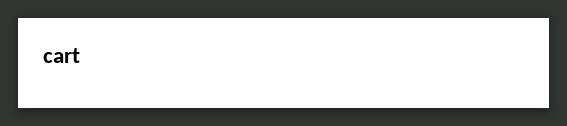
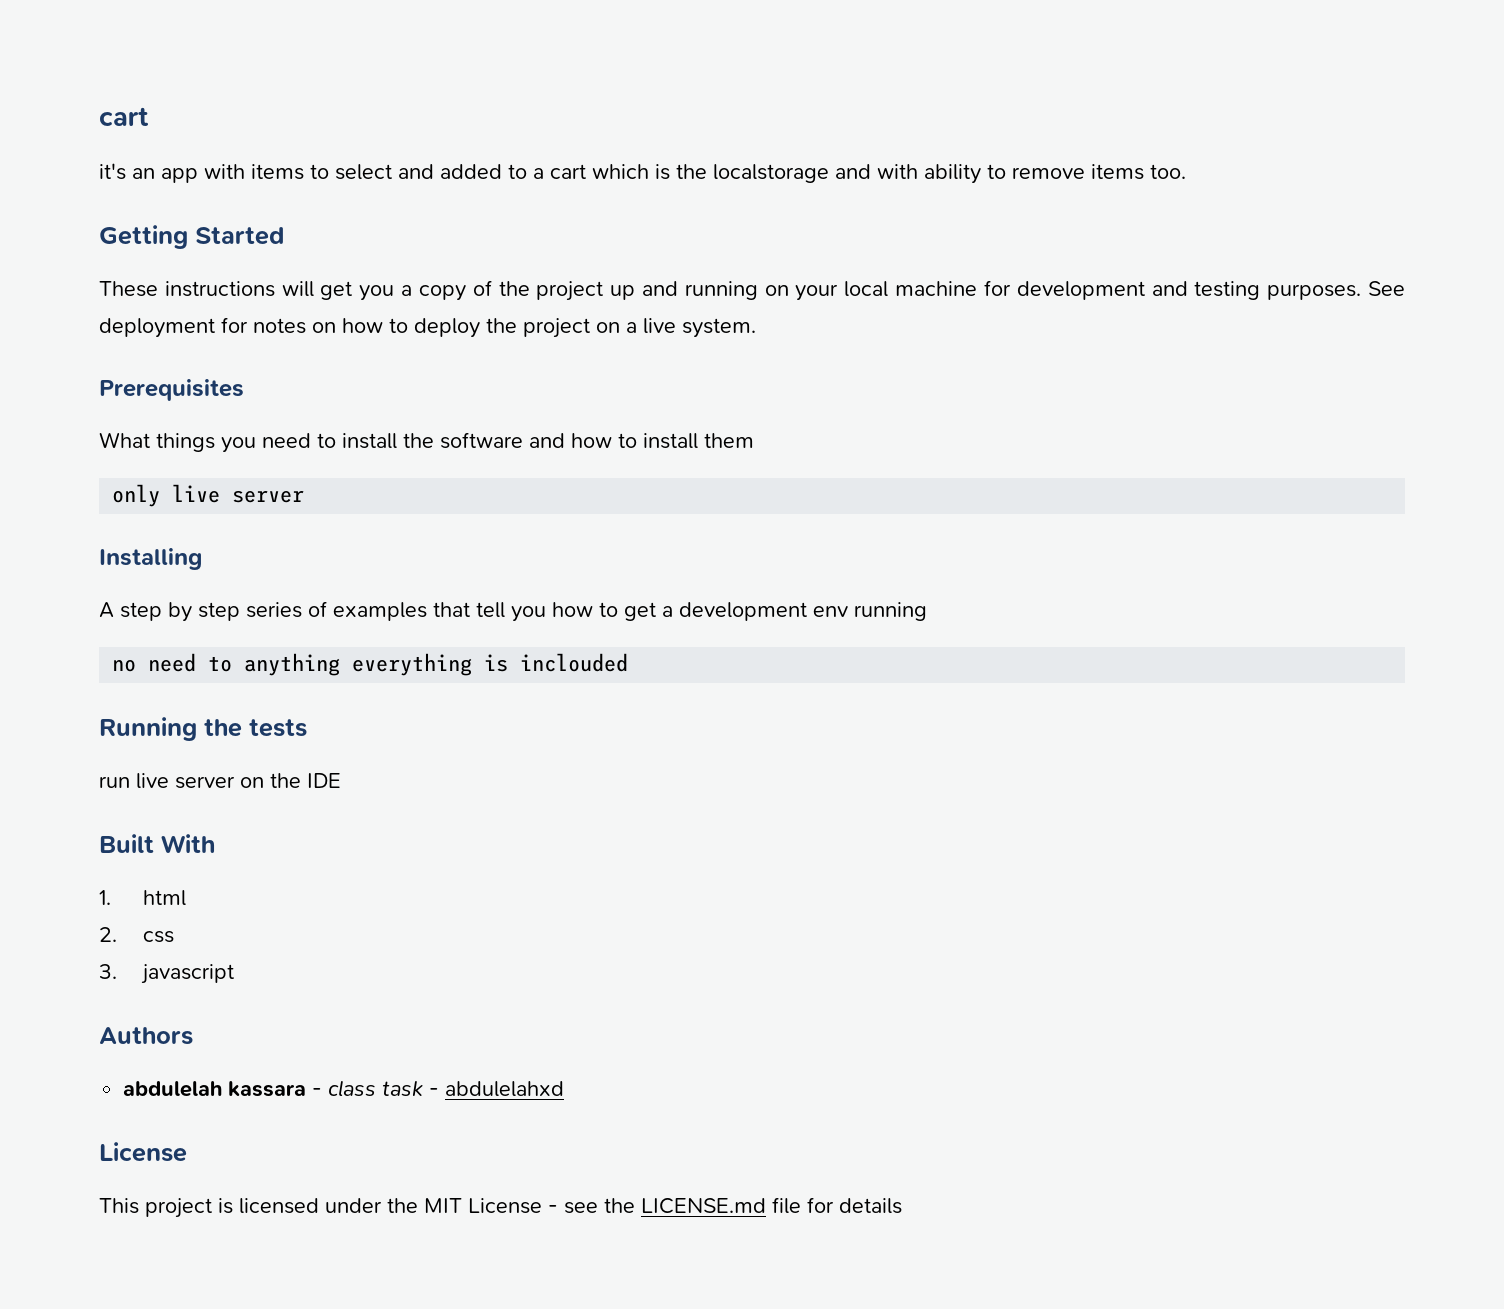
[43,48,80,63] cart -> [99,107,149,126] [99,163,1186,184] [99,225,284,249] [99,280,1405,301] [99,317,756,338] [99,379,244,401] [99,432,754,453] [112,484,305,507] [99,548,202,570] [99,601,927,622] [112,653,629,676] [99,717,307,741] [99,773,341,789] [99,834,215,853] [99,890,186,906] [99,927,174,943] [99,964,234,984] [99,1027,193,1045] [123,1080,565,1097] [99,1142,187,1162] [99,1197,902,1218] cart // it's an app with items to select and added to a cart which is the localstorage and with ability to remove items too. // Getting Started // These instructions will get you a copy of the project up and running on your local machine for development and testing purposes. See deployment for notes on how to deploy the project on a live system. // Prerequisites // What things you need to install the software and how to install them // only live server // Installing // A step by step series of examples that tell you how to get a development env running // no need to anything everything is inclouded // Running the tests // run live server on the IDE // Built With // 1. html // 2. css // 3. javascript // Authors // abdulelah kassara - class task - abdulelahxd // License // This project is licensed under the MIT License - see the LICENSE.md file for details

